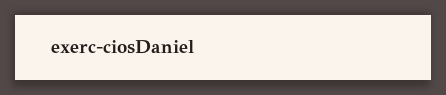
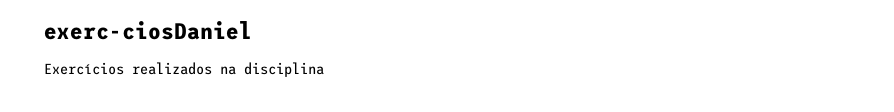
(194, 47) none -> [44,62,324,77] // Exercícios realizados na disciplina

